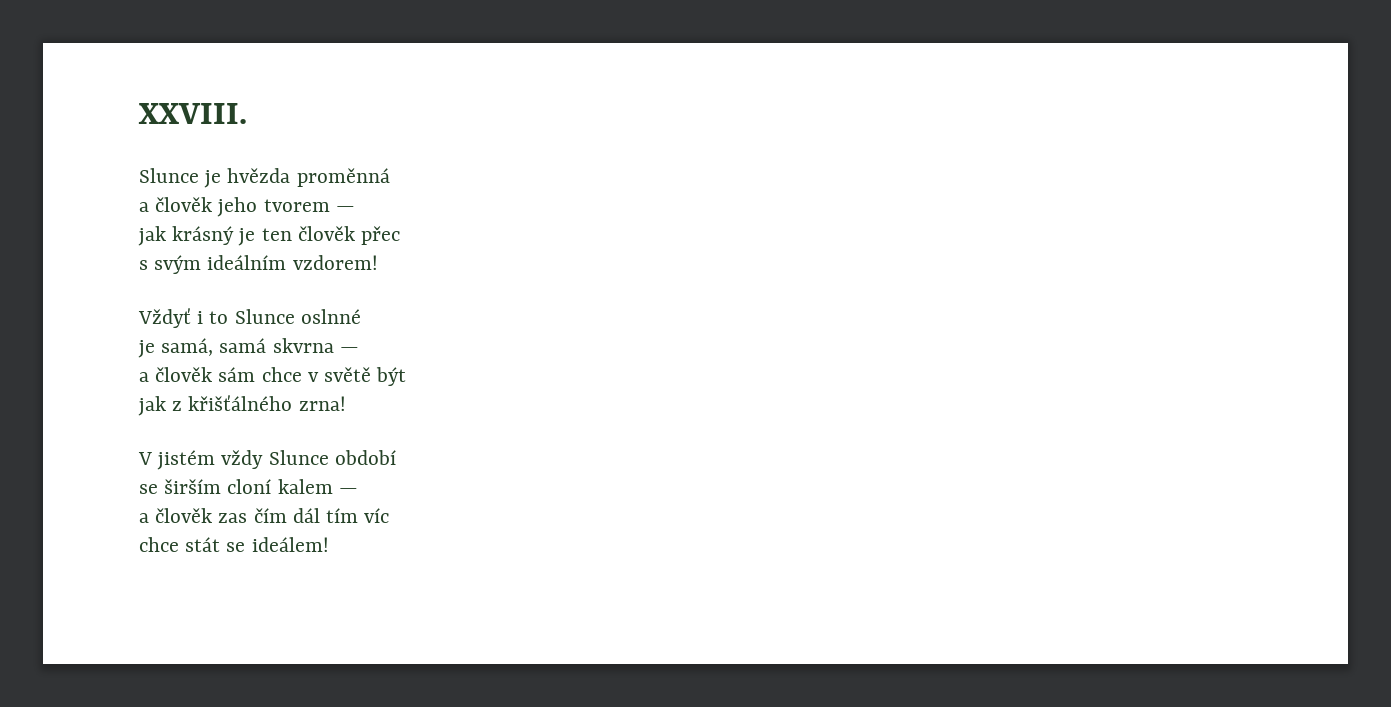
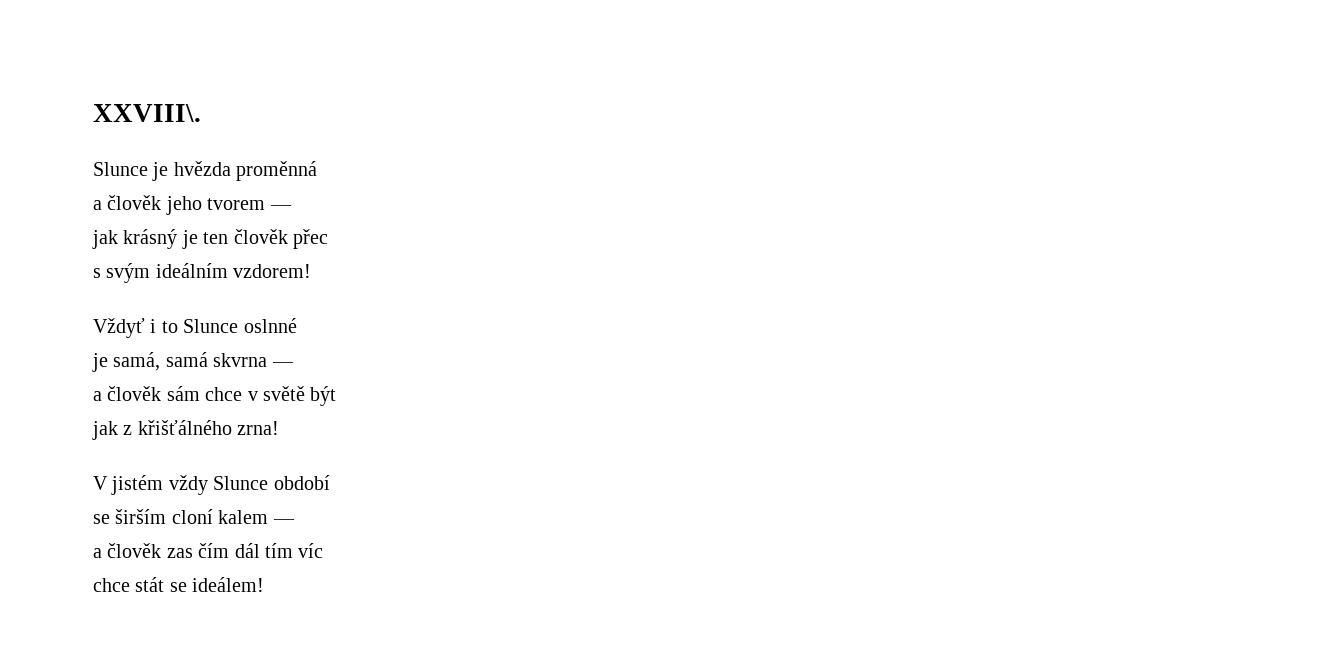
[138,103,247,124] XXVIII. -> [93,104,201,122] XXVIII\.

